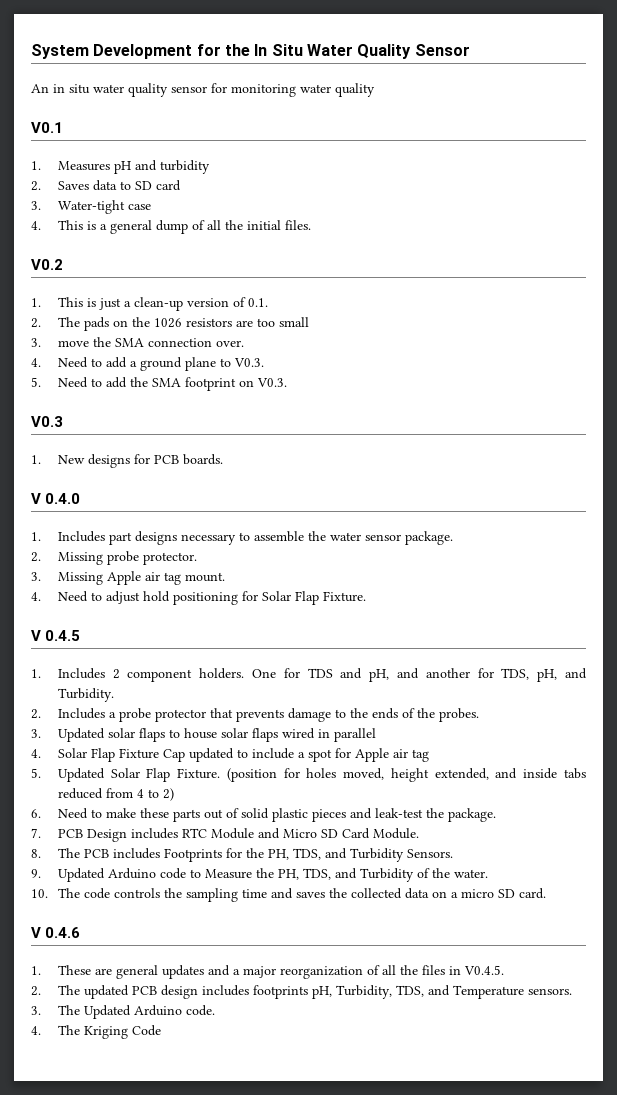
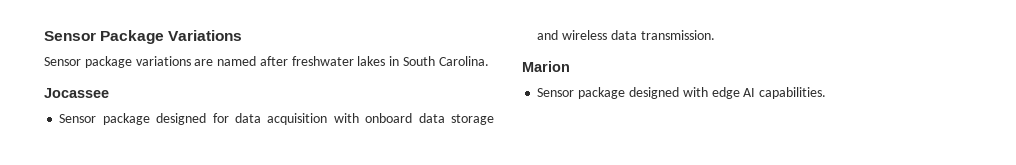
[31,44,470,59] [31,83,375,97] [31,122,63,133] [31,160,210,174] [31,180,181,191] [31,200,151,214] [31,220,311,234] [31,259,63,270] [31,297,268,311] [31,317,309,331] [31,337,244,347] [31,357,264,371] [31,377,287,391] [31,416,63,427] [31,454,223,468] [31,493,81,504] [31,531,453,545] [31,551,197,565] [31,571,225,585] [31,591,366,605] [31,630,81,641] [31,668,587,682] [57,688,114,702] [31,708,479,722] [31,728,376,742] [31,748,429,762] [31,768,587,782] [57,788,174,801] [31,808,496,822] [31,828,419,842] [31,848,453,862] [31,868,488,882] [31,888,546,902] [31,927,81,938] [31,965,504,979] [31,985,572,999] [31,1005,215,1019] [31,1025,161,1039] System Development for the In Situ Water Quality Sensor // An in situ water quality sensor for monitoring water quality // V0.1 // 1. Measures pH and turbidity // 2. Saves data to SD card // 3. Water-tight case // 4. This is a general dump of all the initial files. // V0.2 // 1. This is just a clean-up version of 0.1. // 2. The pads on the 1026 resistors are too small // 3. move the SMA connection over. // 4. Need to add a ground plane to V0.3. // 5. Need to add the SMA footprint on V0.3. // V0.3 // 1. New designs for PCB boards. // V 0.4.0 // 1. Includes part designs necessary to assemble the water sensor package. // 2. Missing probe protector. // 3. Missing Apple air tag mount. // 4. Need to adjust hold positioning for Solar Flap Fixture. // V 0.4.5 // 1. Includes 2 component holders. One for TDS and pH, and another for TDS, pH, and Turbidity. // 2. Includes a probe protector that prevents damage to the ends of the probes. // 3. Updated solar flaps to house solar flaps wired in parallel // 4. Solar Flap Fixture Cap updated to include a spot for Apple air tag // 5. Updated Solar Flap Fixture. (position for holes moved, height extended, and inside tabs reduced from 4 to 2) // 6. Need to make these parts out of solid plastic pieces and leak-test the package. // 7. PCB Design includes RTC Module and Micro SD Card Module. // 8. The PCB includes Footprints for the PH, TDS, and Turbidity Sensors. // 9. Updated Arduino code to Measure the PH, TDS, and Turbidity of the water. // 10. The code controls the sampling time and saves the collected data on a micro SD card. // V 0.4.6 // 1. These are general updates and a major reorganization of all the files in V0.4.5. // 2. The updated PCB design includes footprints pH, Turbidity, TDS, and Temperature sensors. // 3. The Updated Arduino code. // 4. The Kriging Code -> [44,30,243,44] [44,56,489,68] [44,88,109,98] [59,113,494,125] [537,30,715,40] [522,61,570,72] [537,87,827,99] Sensor Package Variations // Sensor package variations are named after freshwater lakes in South Carolina. // Jocassee // Sensor package designed for data acquisition with onboard data storage and wireless data transmission. // Marion // Sensor package designed with edge AI capabilities.

